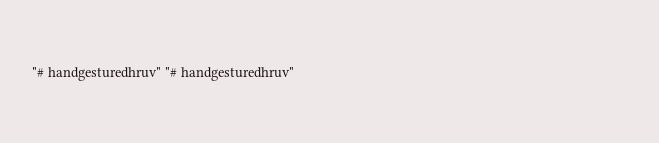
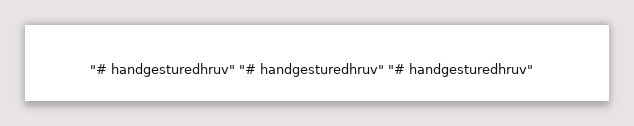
[32,67,294,81] "# handgesturedhruv" "# handgesturedhruv" -> [90,63,533,77] "# handgesturedhruv" "# handgesturedhruv" "# handgesturedhruv"

